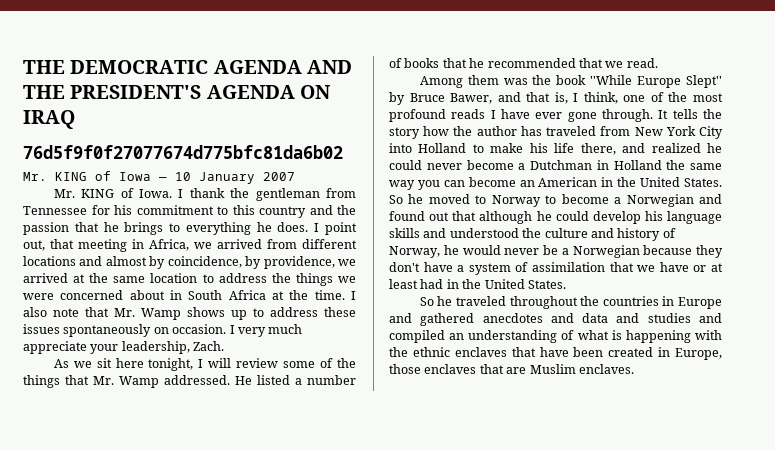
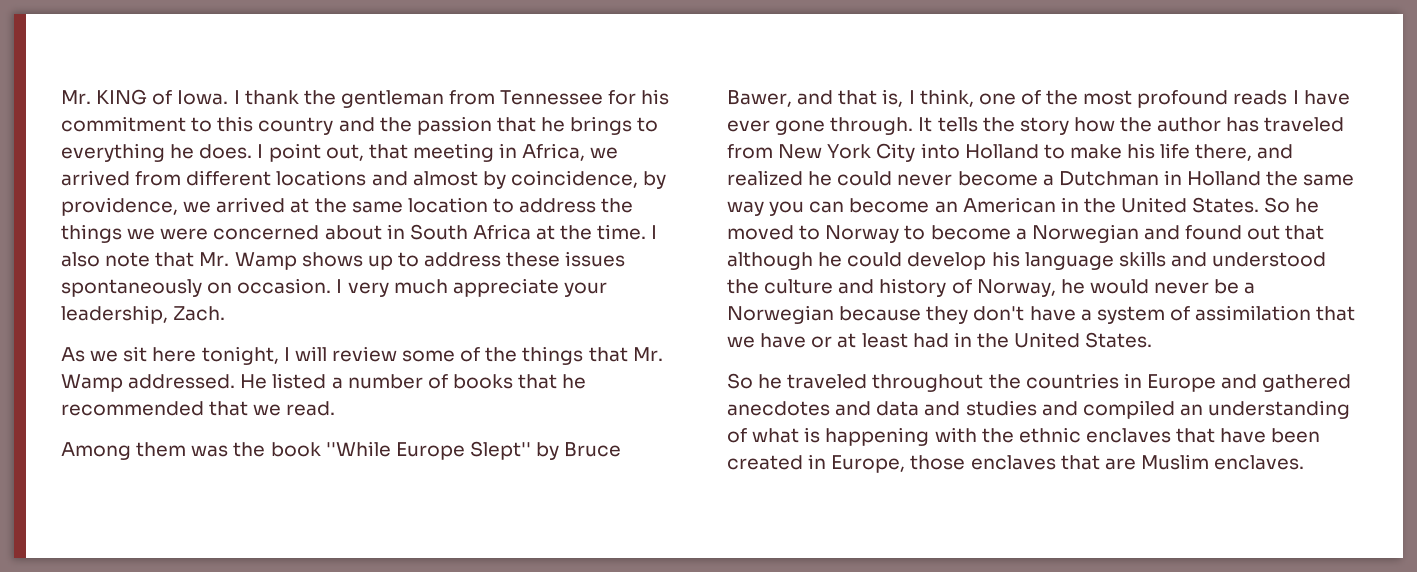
[23,60,352,74] [23,85,331,99] [23,110,75,129] [23,145,343,159] [23,171,295,184] THE DEMOCRATIC AGENDA AND THE PRESIDENT'S AGENDA ON IRAQ // 76d5f9f0f27077674d775bfc81da6b02 // Mr. KING of Iowa — 10 January 2007 // -> (61, 97) none

